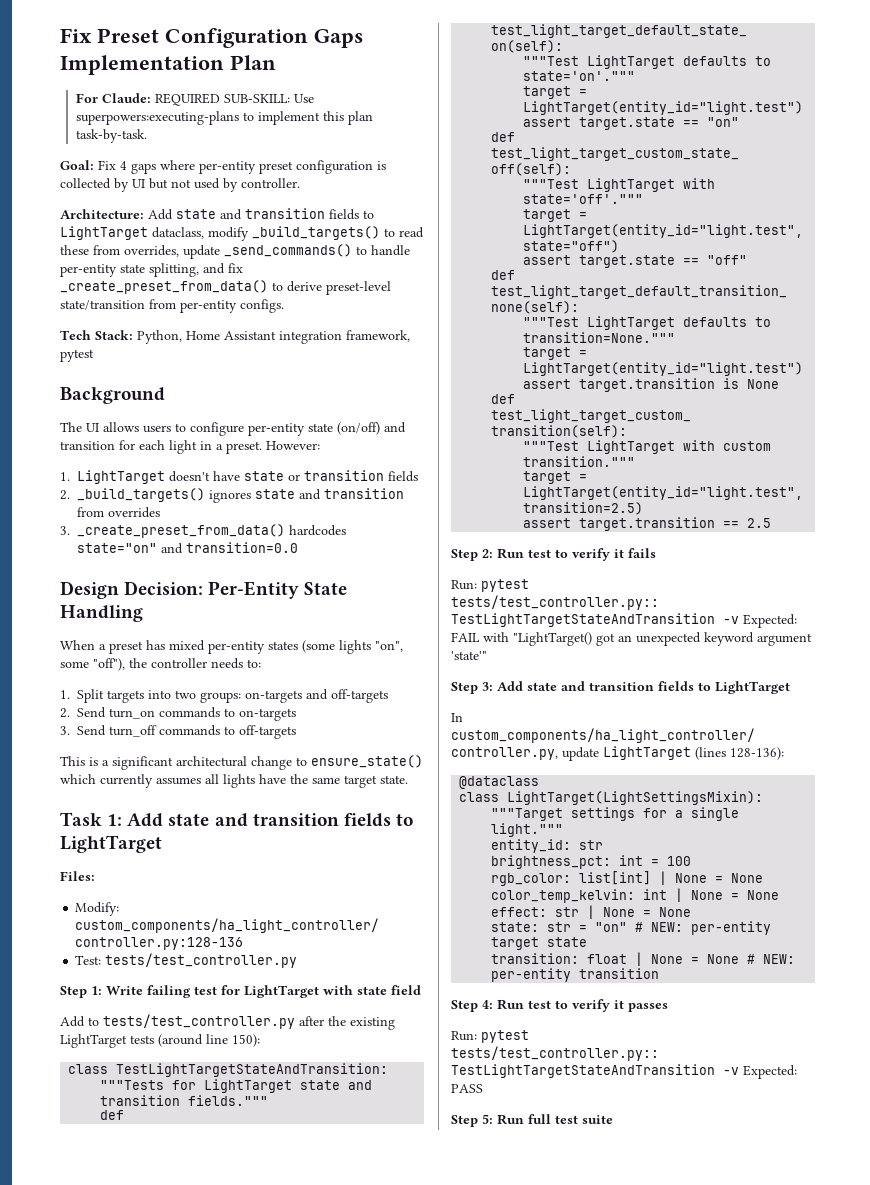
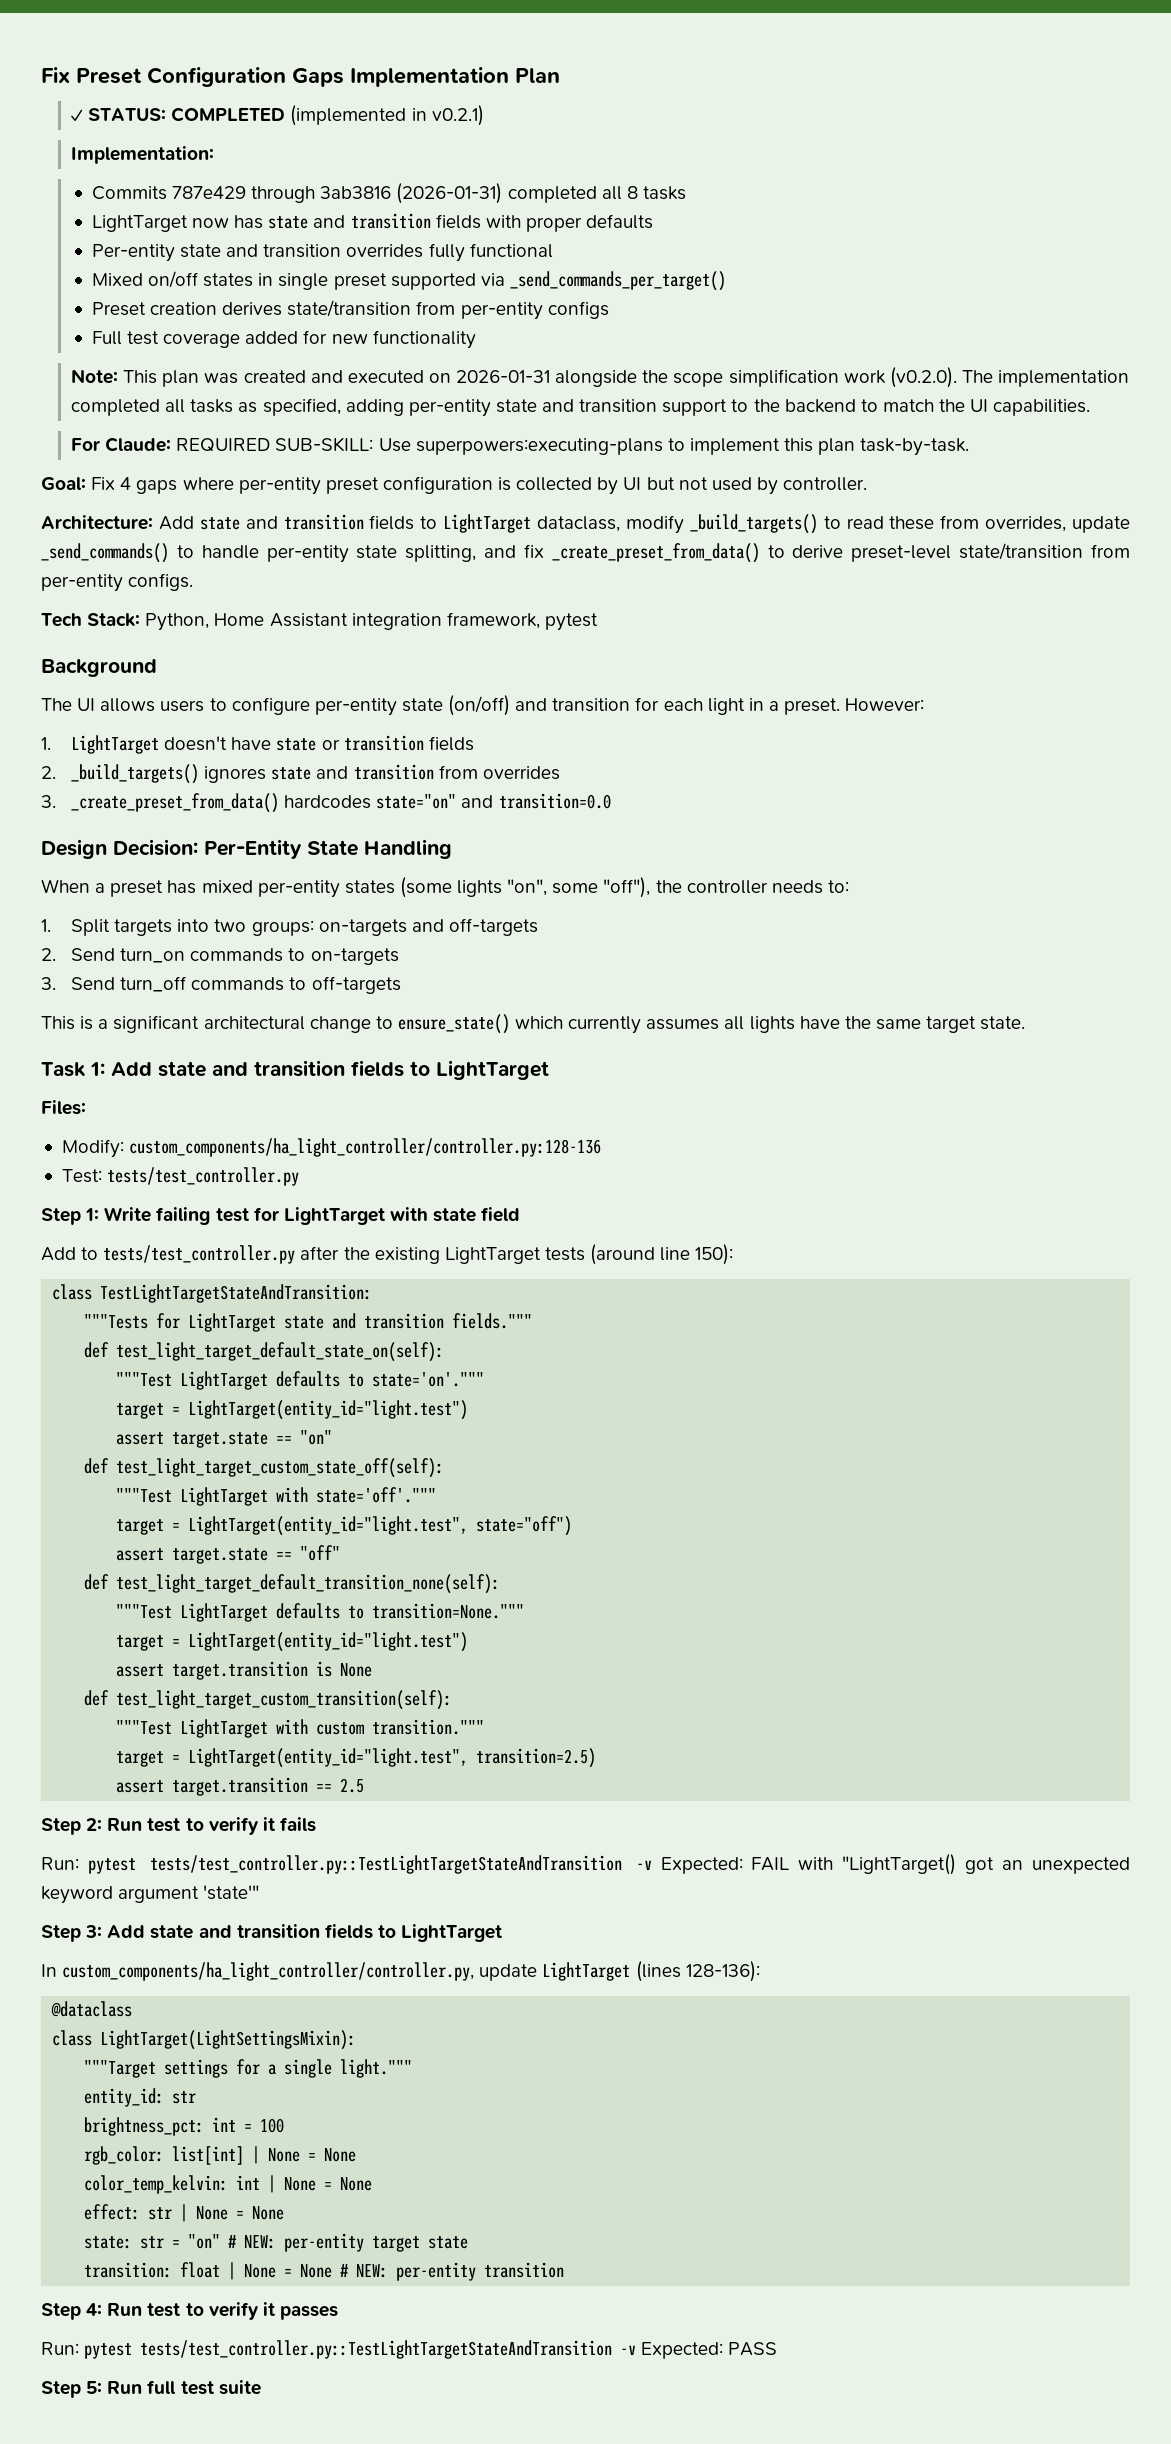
(276, 62) none -> [71,105,484,126] [71,146,215,164] [91,183,686,204] [91,213,654,232] [91,243,553,262] [91,271,726,291] [91,300,609,320] [91,330,476,349] [71,367,1130,388] [71,398,1091,417] // ✓ STATUS: COMPLETED (implemented in v0.2.1) // Implementation: // Commits 787e429 through 3ab3816 (2026-01-31) completed all 8 tasks // LightTarget now has state and transition fields with proper defaults // Per-entity state and transition overrides fully functional // Mixed on/off states in single preset supported via _send_commands_per_target() // Preset creation derives state/transition from per-entity configs // Full test coverage added for new functionality // Note: This plan was created and executed on 2026-01-31 alongside the scope simplification work (v0.2.0). The implementation completed all tasks as specified, adding per-entity state and transition support to the backend to match the UI capabilities.

